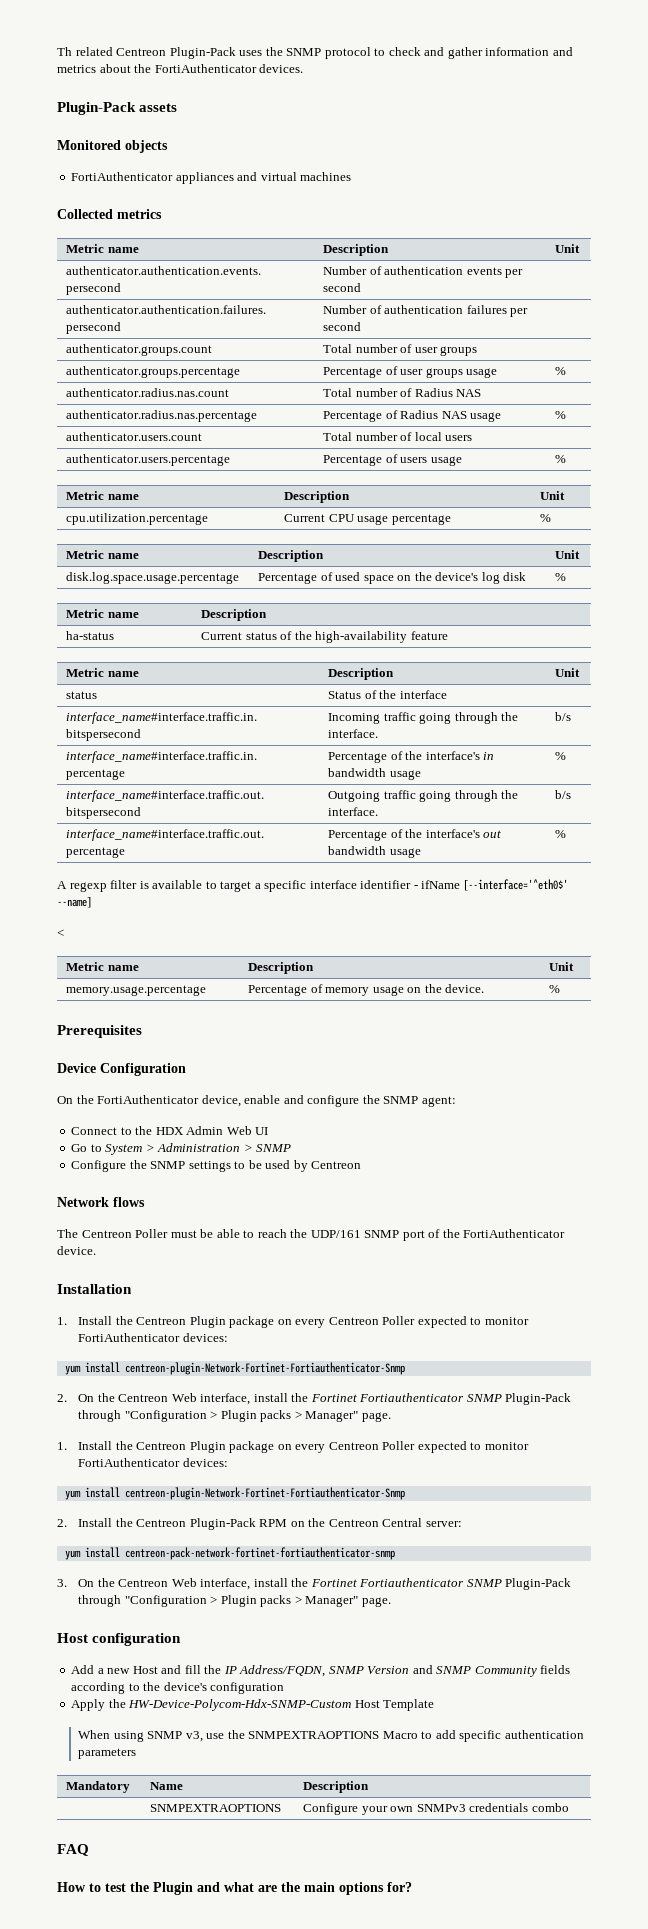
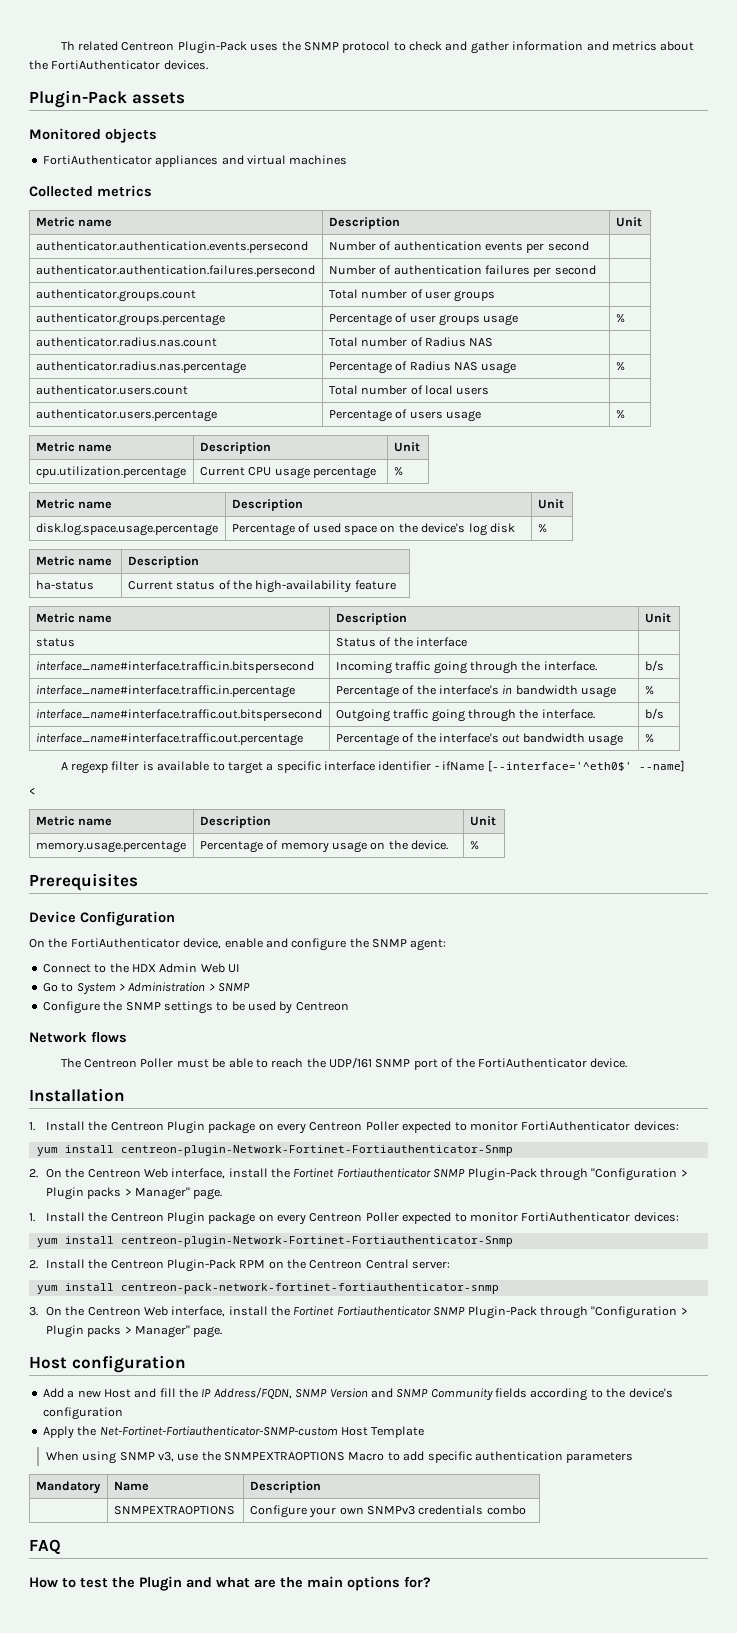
[128,1699,352,1711] HW-Device-Polycom-Hdx-SNMP-Custom -> [99,1426,338,1436] Net-Fortinet-Fortiauthenticator-SNMP-custom

